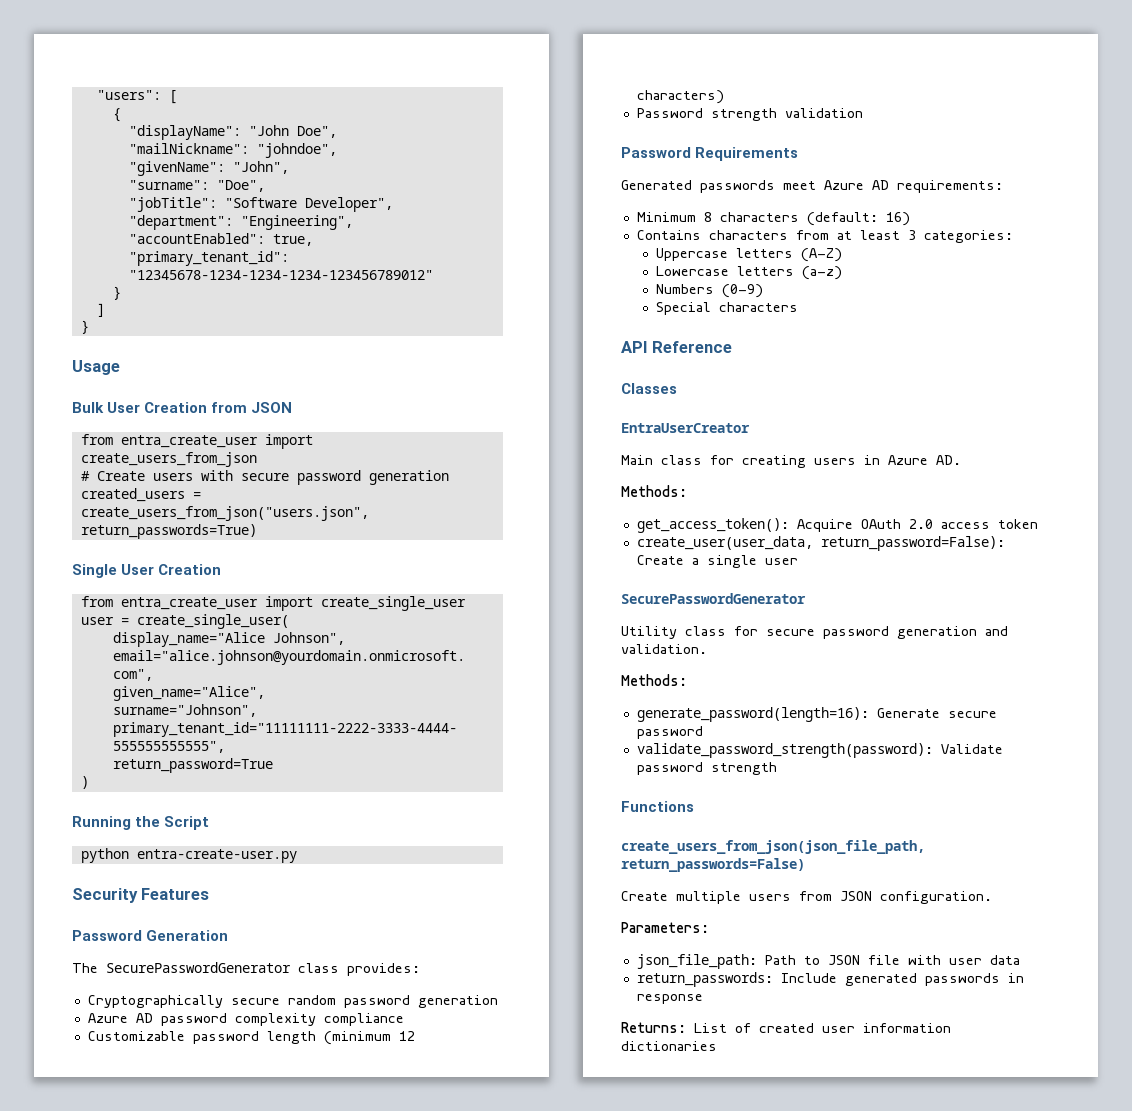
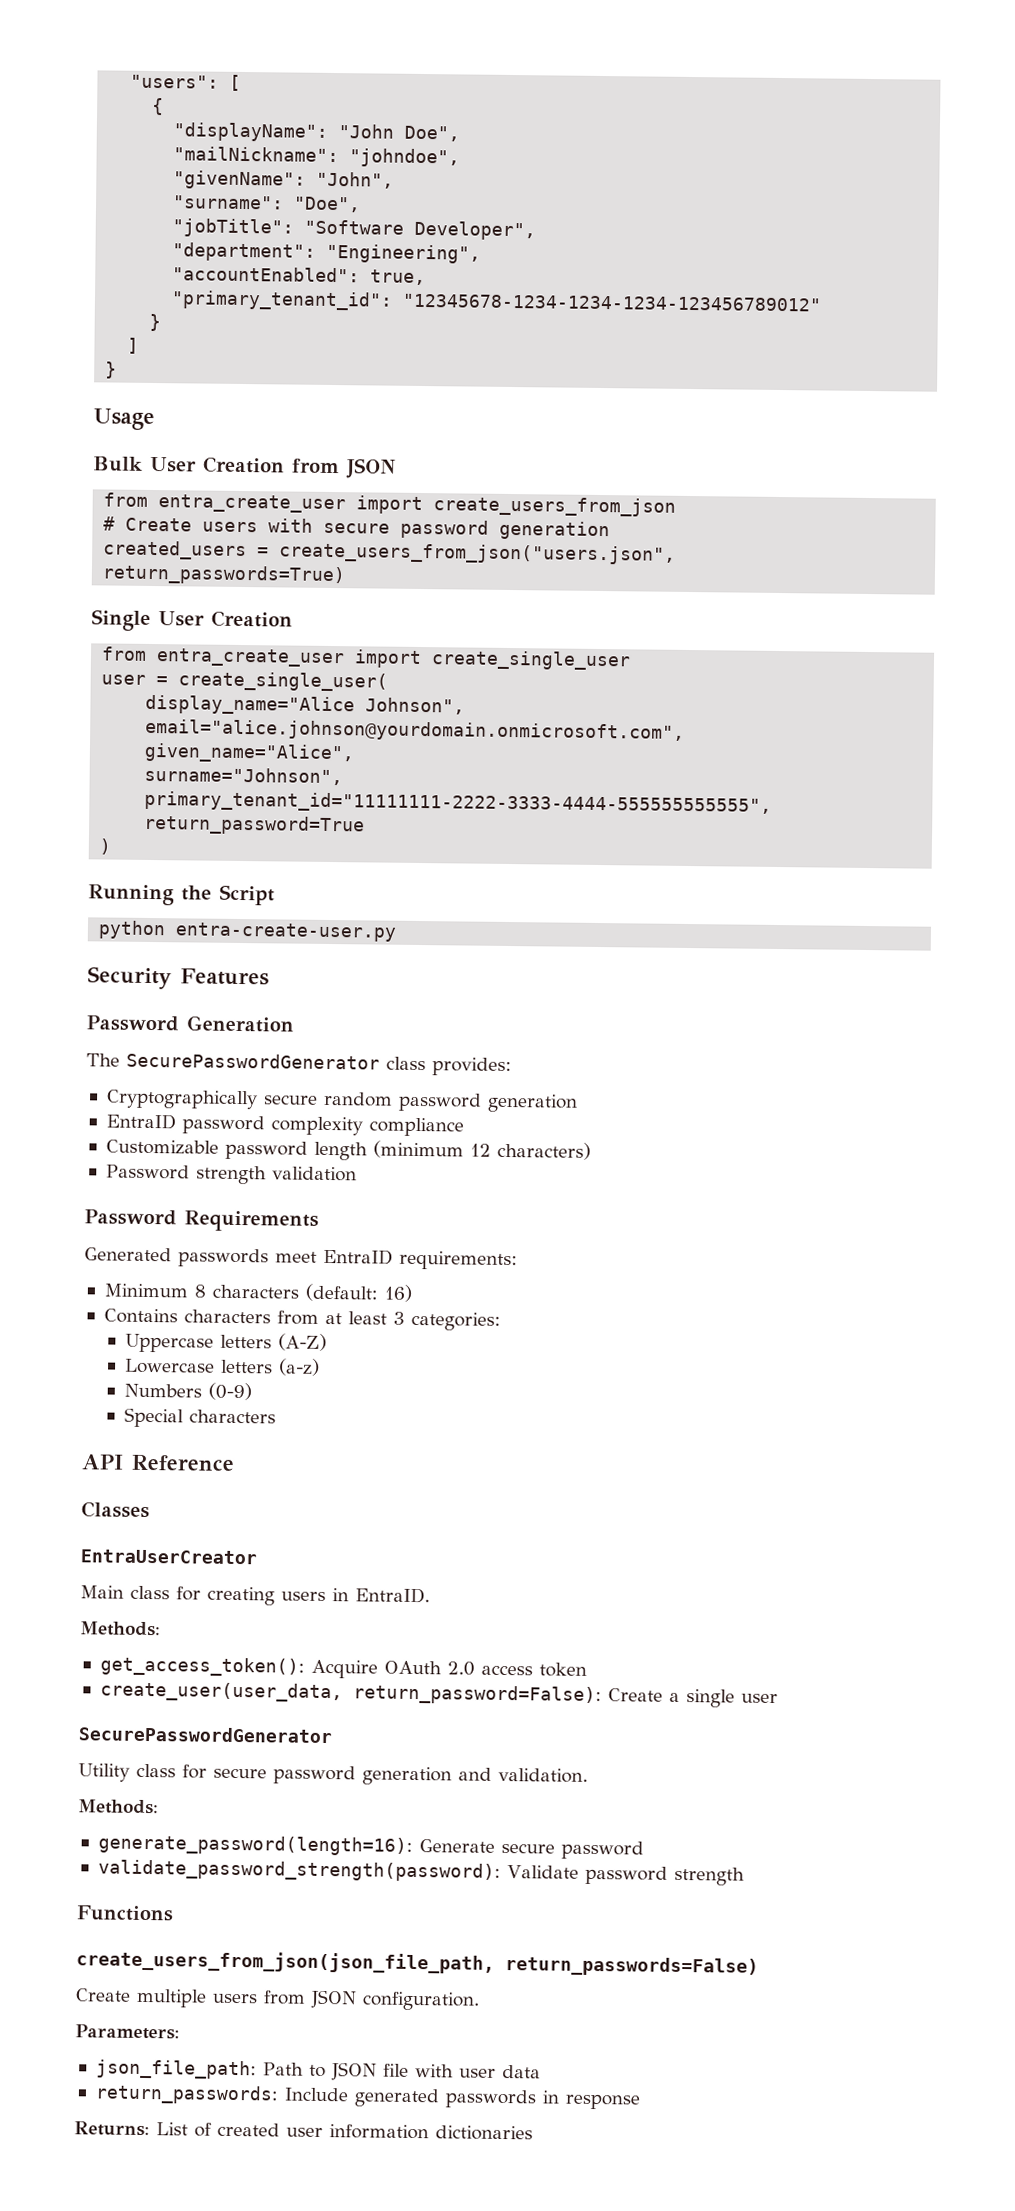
[87,1013,153,1023] Azure AD -> [105,1113,176,1130] EntraID
[824,180,889,190] Azure AD -> [323,1248,393,1265] EntraID
[888,455,961,465] Azure AD. -> [355,1587,430,1604] EntraID.

